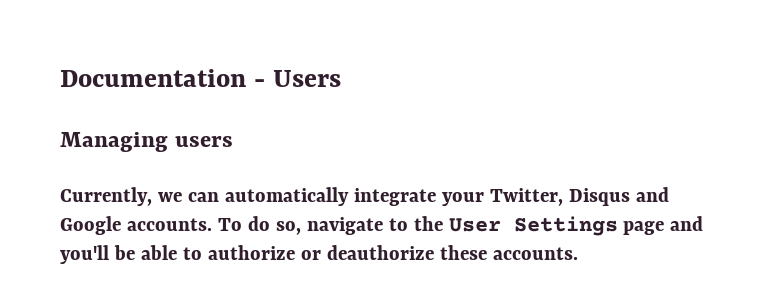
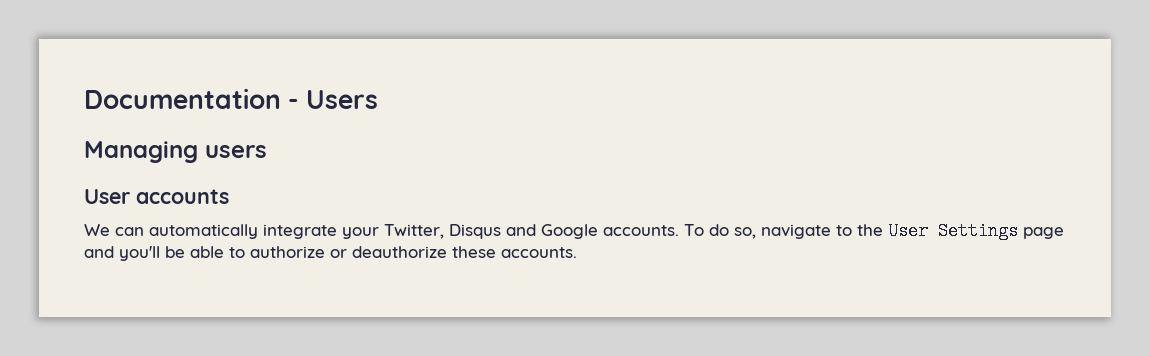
[60,187,182,206] Currently, we -> [84,189,229,204] [84,224,110,236] User accounts // We

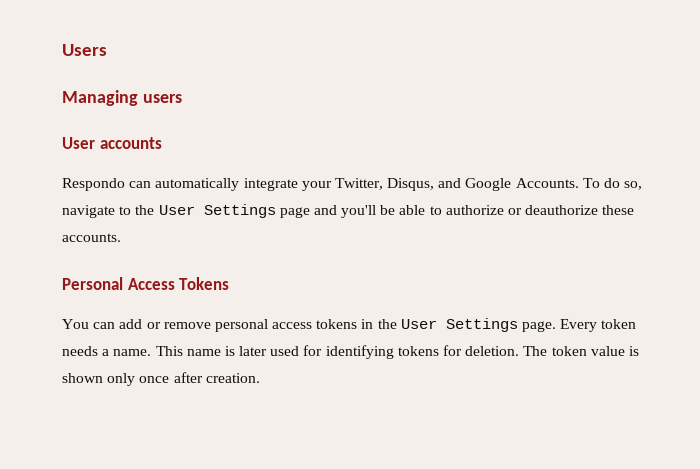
[84,88,300,109] Documentation - -> (62, 50) none
[84,224,110,236] We -> [62,178,125,191] Respondo
[449,224,501,239] Disqus -> [387,178,435,191] Disqus,
[603,225,679,236] accounts. -> [515,178,579,188] Accounts.
(577, 252) none -> [62,277,230,290] [62,318,637,332] [62,345,639,359] [62,372,260,386] // Personal Access Tokens // You can add or remove personal access tokens in the User Settings page. Every token needs a name. This name is later used for identifying tokens for deletion. The token value is shown only once after creation.

